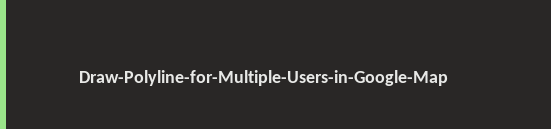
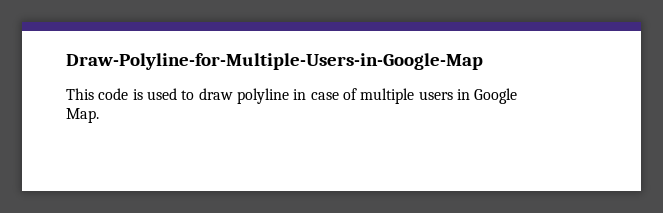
(448, 78) none -> [66,88,518,104] [66,108,99,123] // This code is used to draw polyline in case of multiple users in Google Map.

